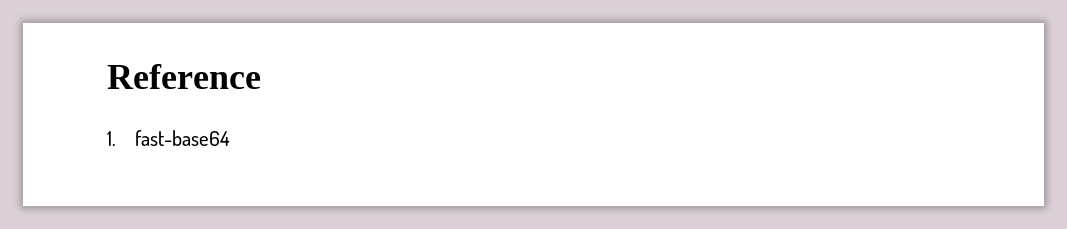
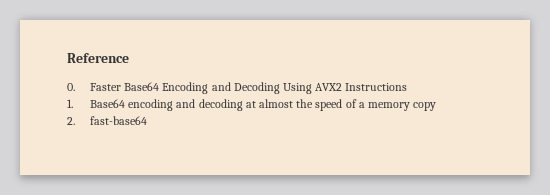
[107,131,116,146] 1. -> [67,82,408,94] [67,99,437,111] [67,117,75,125] 0. Faster Base64 Encoding and Decoding Using AVX2 Instructions // 1. Base64 encoding and decoding at almost the speed of a memory copy // 2.

